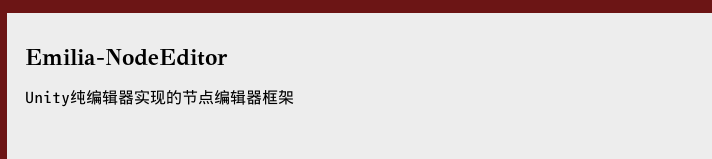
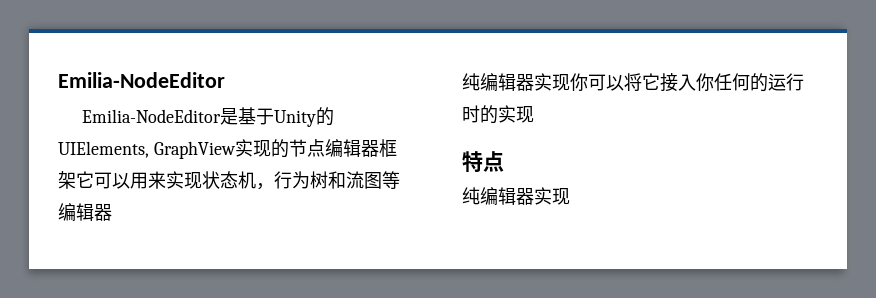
[25,90,134,107] Unity纯编辑器 -> [82,107,335,127] [58,141,236,159] Emilia-NodeEditor是基于Unity的UIElements, GraphView
(294, 97) none -> [76,171,400,190] [58,203,112,221] [462,73,804,92] [462,105,534,124] [462,151,504,173] [462,187,570,205] 它可以用来实现状态机，行为树和流图等编辑器 // 纯编辑器实现你可以将它接入你任何的运行时的实现 // 特点 // 纯编辑器实现

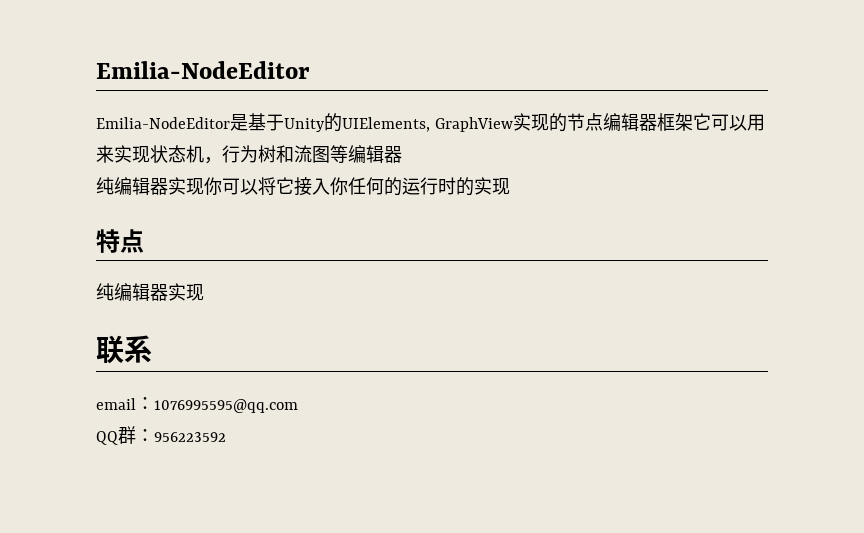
(570, 196) none -> [96,335,152,364] [96,397,298,413] [96,426,226,445] // 联系 // email：1076995595@qq.com // QQ群：956223592

